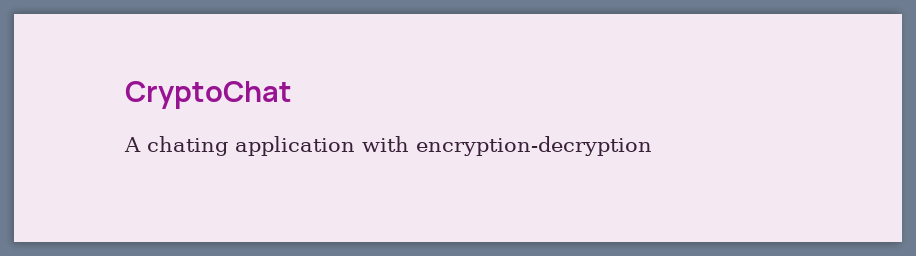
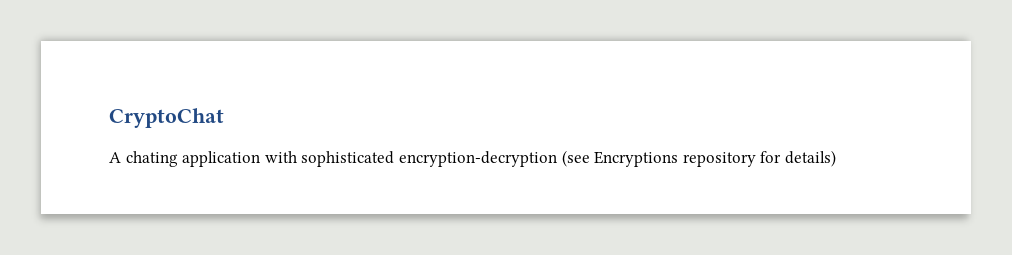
[416,136,652,156] encryption-decryption -> [301,150,836,167] sophisticated encryption-decryption (see Encryptions repository for details)

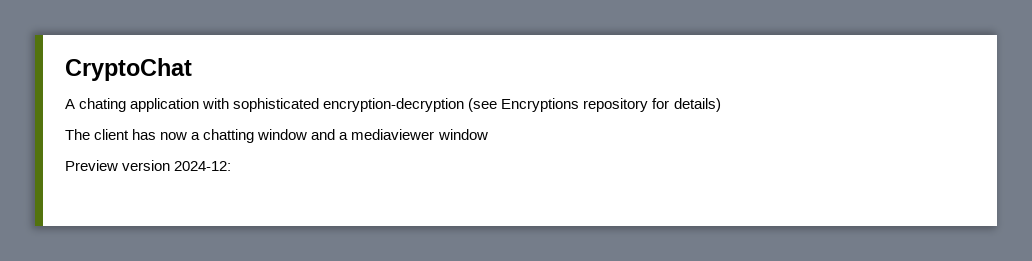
(836, 158) none -> [65,129,488,143] [65,160,232,171] // The client has now a chatting window and a mediaviewer window // Preview version 2024-12:

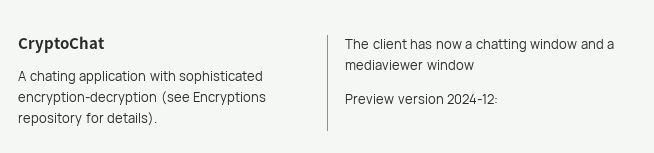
[673,98,721,112] details) -> [107,112,158,126] details).

